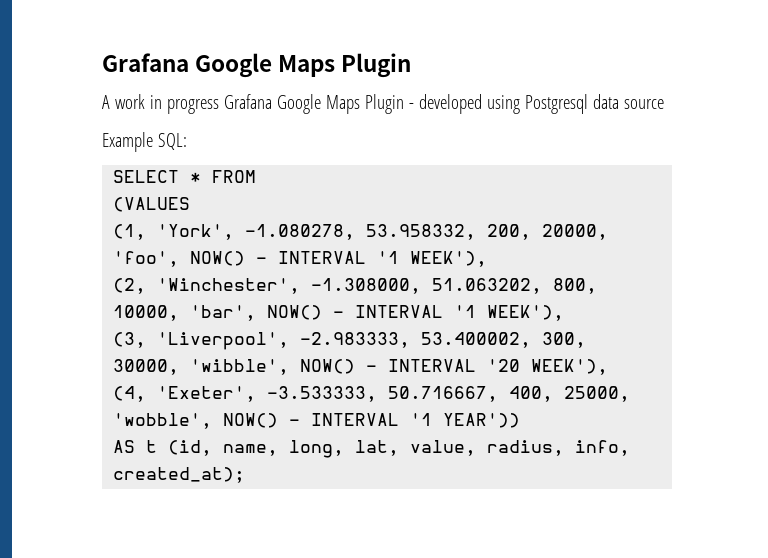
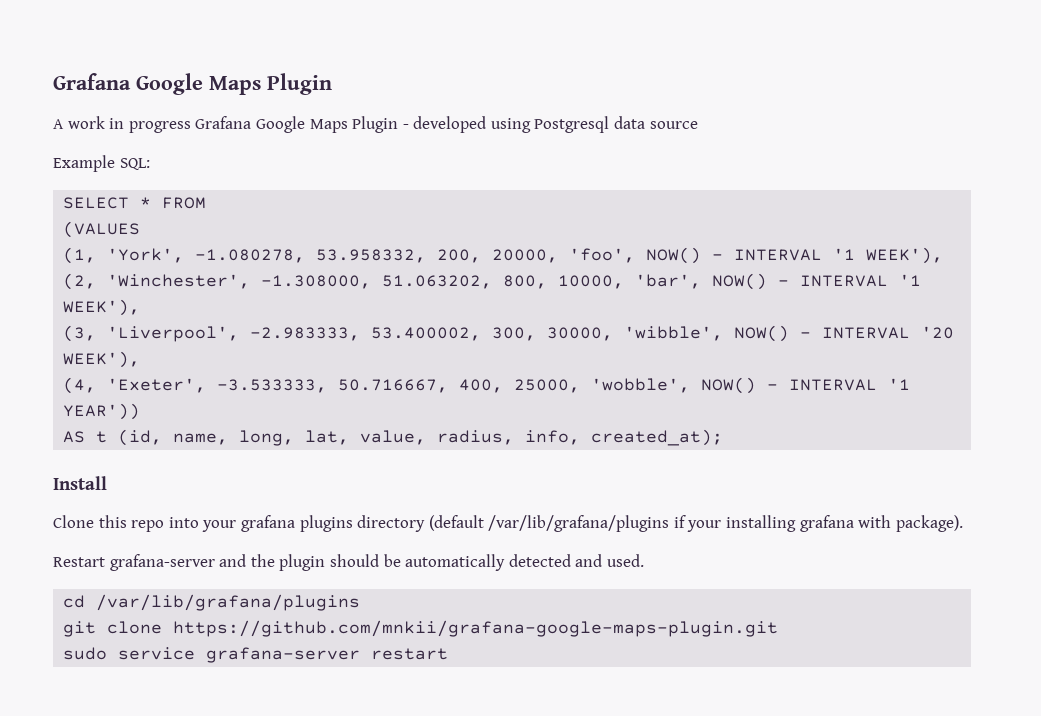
(246, 475) none -> [53,476,107,490] [53,515,963,532] [53,554,644,571] [63,594,361,611] [63,620,779,637] [63,647,449,663] // Install // Clone this repo into your grafana plugins directory (default /var/lib/grafana/plugins if your installing grafana with package). // Restart grafana-server and the plugin should be automatically detected and used. // cd /var/lib/grafana/plugins // git clone https://github.com/mnkii/grafana-google-maps-plugin.git // sudo service grafana-server restart

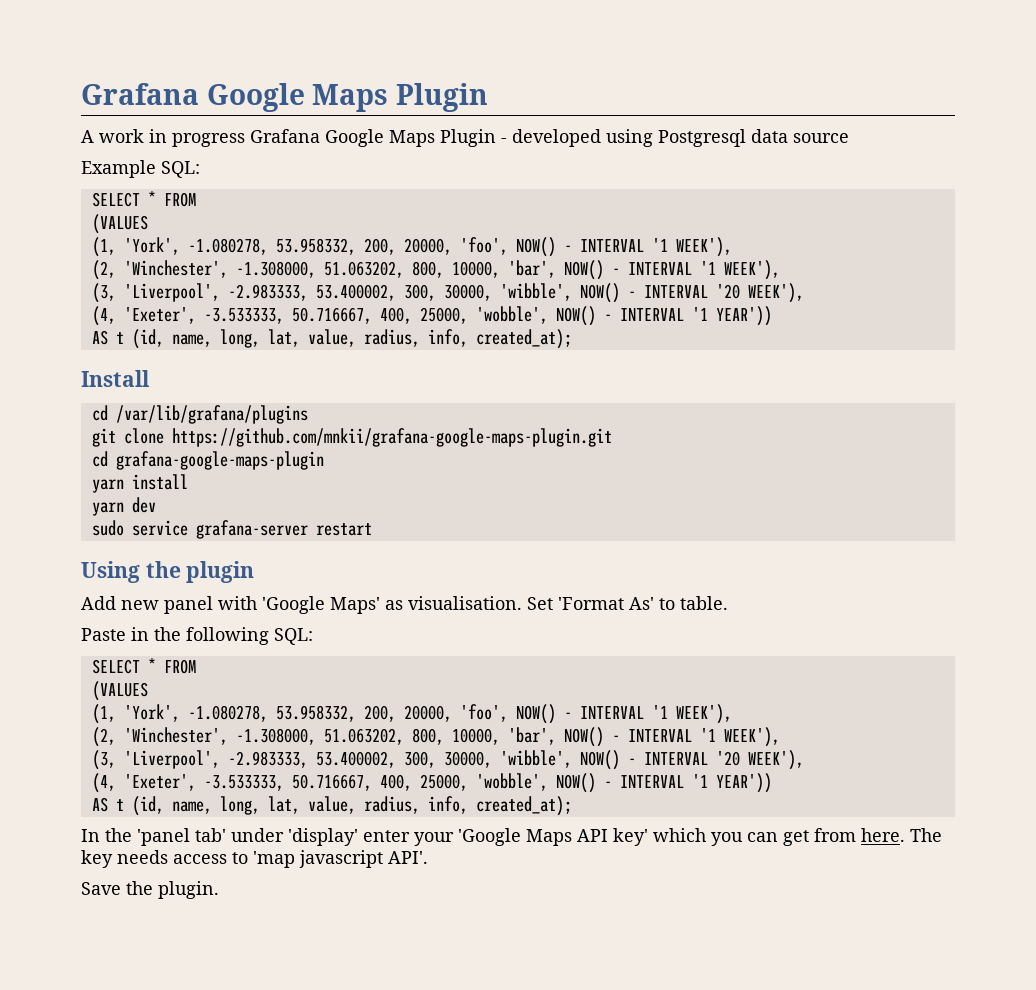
[53,515,963,532] [53,554,644,571] // Clone this repo into your grafana plugins directory (default /var/lib/grafana/plugins if your installing grafana with package). // Restart grafana-server and the plugin should be automatically detected and used. -> (150, 378) none
[63,647,449,663] sudo service grafana-server restart -> [91,451,324,470] [91,474,188,493] [91,497,156,516] [91,520,372,539] [81,561,255,583] [81,596,728,614] [81,627,313,645] [91,658,196,674] [91,681,148,701] [91,704,732,724] [91,727,780,747] [91,750,804,770] [91,773,772,793] [91,796,572,816] [81,828,942,846] [81,850,428,868] [81,881,219,899] cd grafana-google-maps-plugin // yarn install // yarn dev // sudo service grafana-server restart // Using the plugin // Add new panel with 'Google Maps' as visualisation. Set 'Format As' to table. // Paste in the following SQL: // SELECT * FROM // (VALUES // (1, 'York', -1.080278, 53.958332, 200, 20000, 'foo', NOW() - INTERVAL '1 WEEK'), // (2, 'Winchester', -1.308000, 51.063202, 800, 10000, 'bar', NOW() - INTERVAL '1 WEEK'), // (3, 'Liverpool', -2.983333, 53.400002, 300, 30000, 'wibble', NOW() - INTERVAL '20 WEEK'), // (4, 'Exeter', -3.533333, 50.716667, 400, 25000, 'wobble', NOW() - INTERVAL '1 YEAR')) // AS t (id, name, long, lat, value, radius, info, created_at); // In the 'panel tab' under 'display' enter your 'Google Maps API key' which you can get from here. The key needs access to 'map javascript API'. // Save the plugin.

